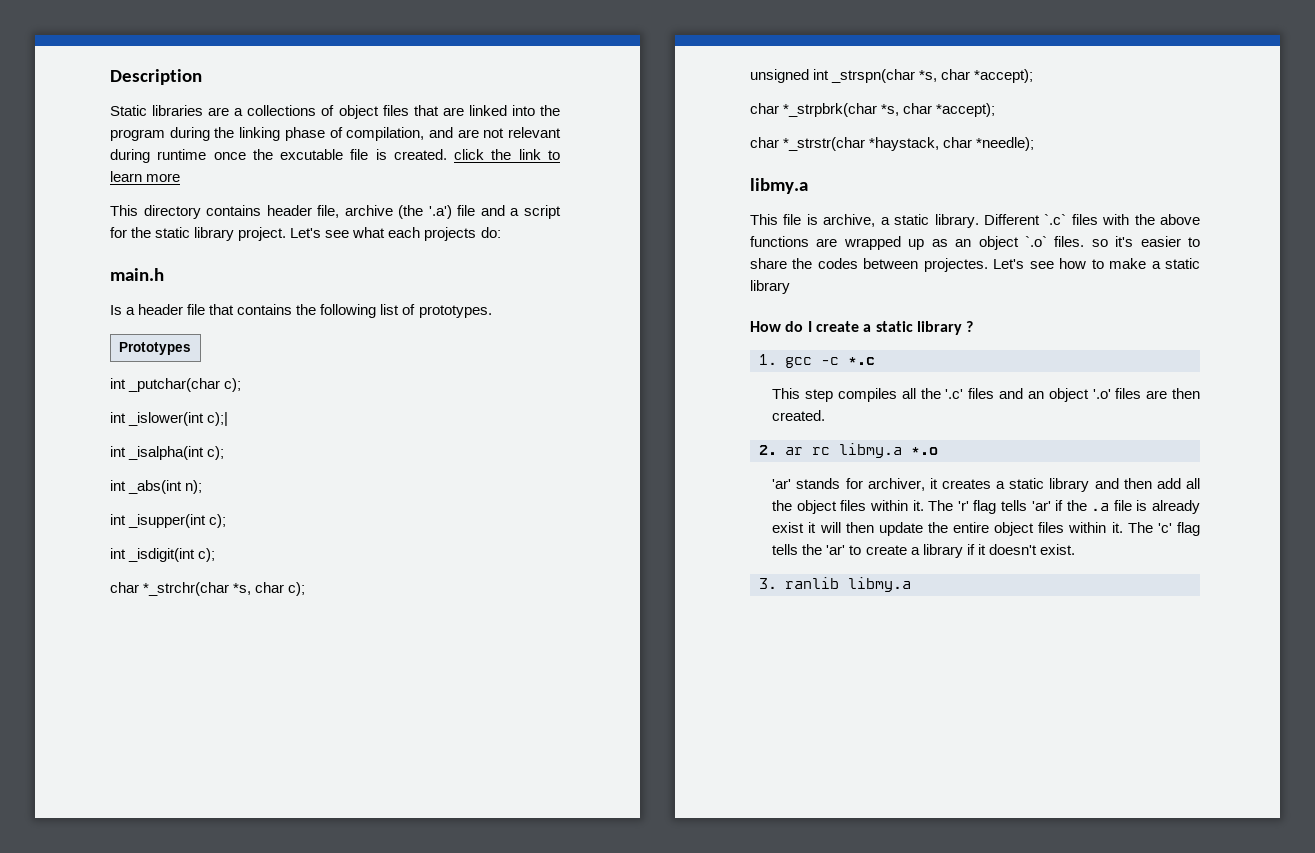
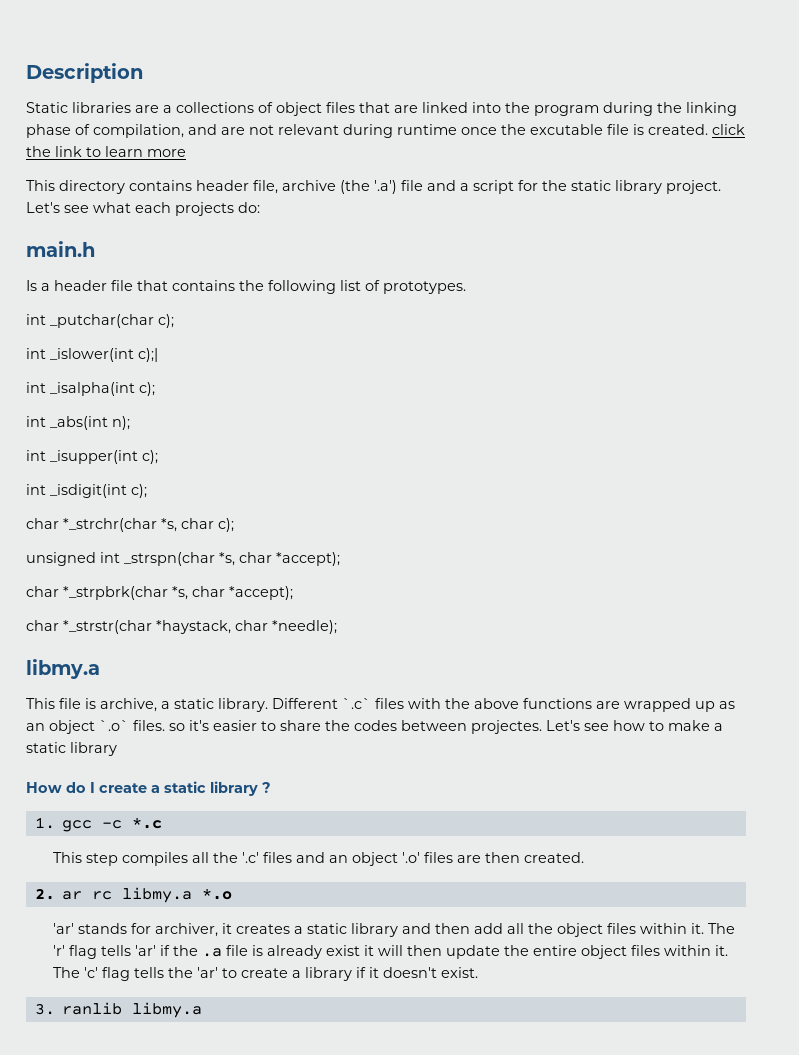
[118,342,191,355] // Prototypes -> (466, 287) none

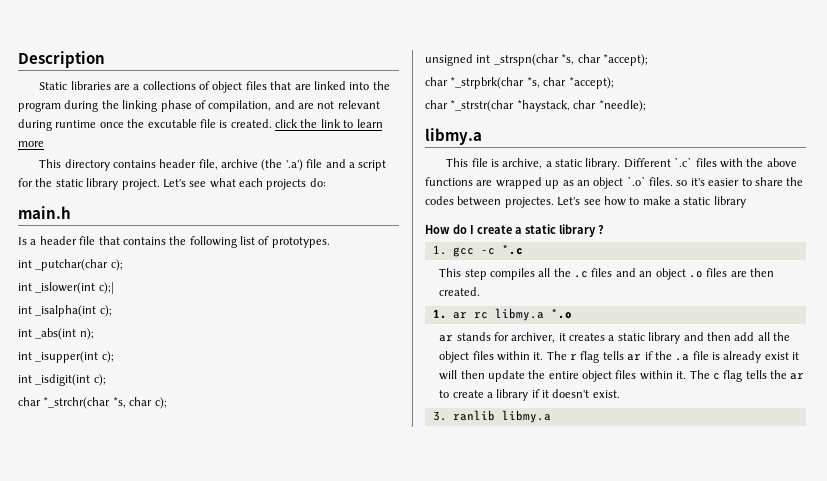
[242,852,260,863] '.c' -> [574,271,589,278] .c
[402,852,421,863] '.o' -> [688,271,703,278] .o
[34,888,55,900] 2. -> [432,309,447,319] 1.
[53,923,75,934] 'ar' -> [439,335,454,342] ar
[53,945,157,959] 'r' flag tells 'ar' -> [570,351,642,363] r flag tells ar
[84,967,99,978] 'c' -> [712,373,720,380] c
[197,967,219,978] 'ar' -> [790,373,805,380] ar

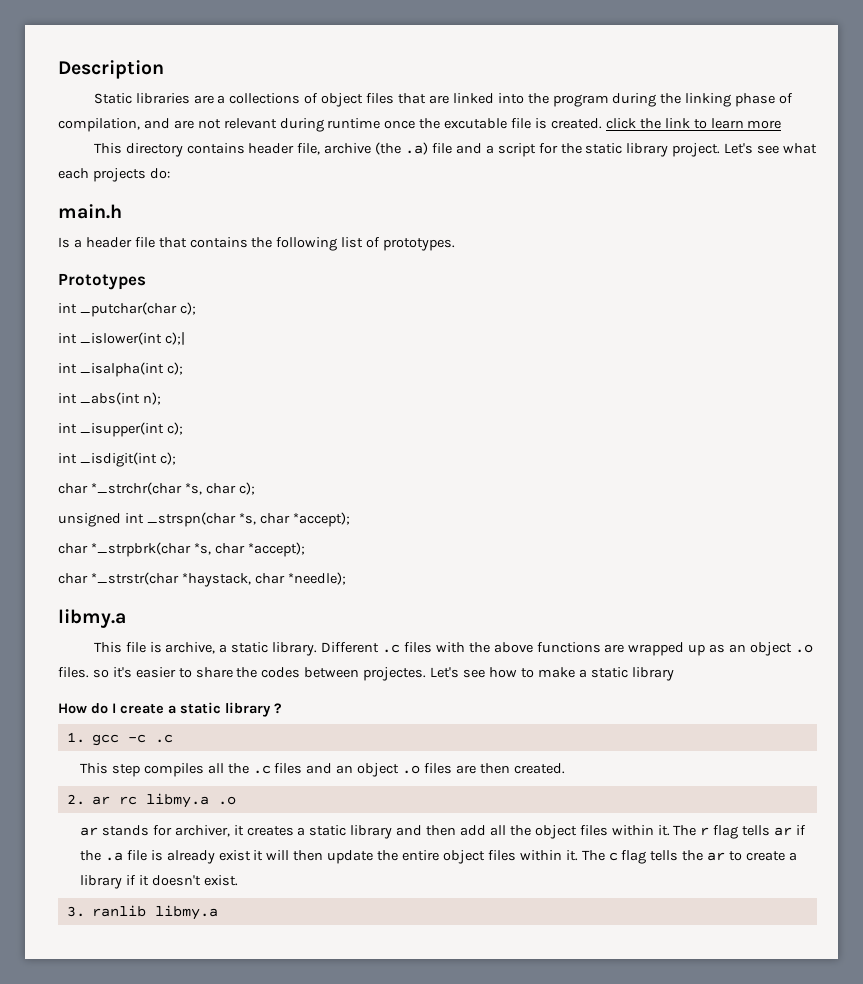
[285,159,303,171] '.a') -> [405,142,429,155] .a)
(330, 242) none -> [58,273,146,290] // Prototypes
[674,157,693,167] `.c` -> [381,644,400,653] .c
[626,176,646,186] `.o` -> [794,644,813,653] .o
[501,244,523,255] *.c -> [154,734,173,743] .c
[432,309,447,319] 1. -> [66,794,85,805] 2.
[550,308,572,319] *.o -> [217,796,236,805] .o

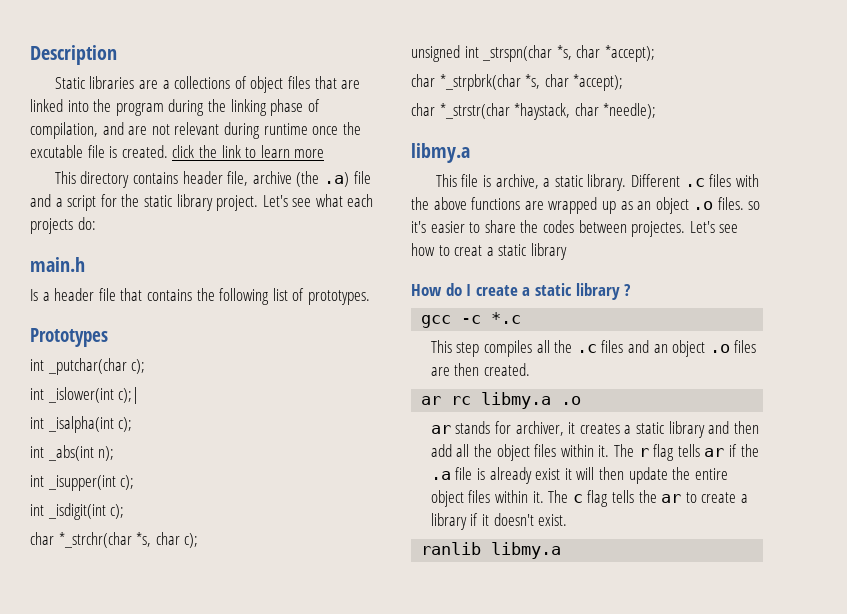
[537,667,575,678] make -> [454,245,483,256] creat
[66,732,85,743] 1. -> (632, 290) none
[154,734,173,743] .c -> [491,312,522,324] *.c
[66,794,85,805] 2. -> (531, 369) none
[66,906,85,917] 3. -> (568, 520) none

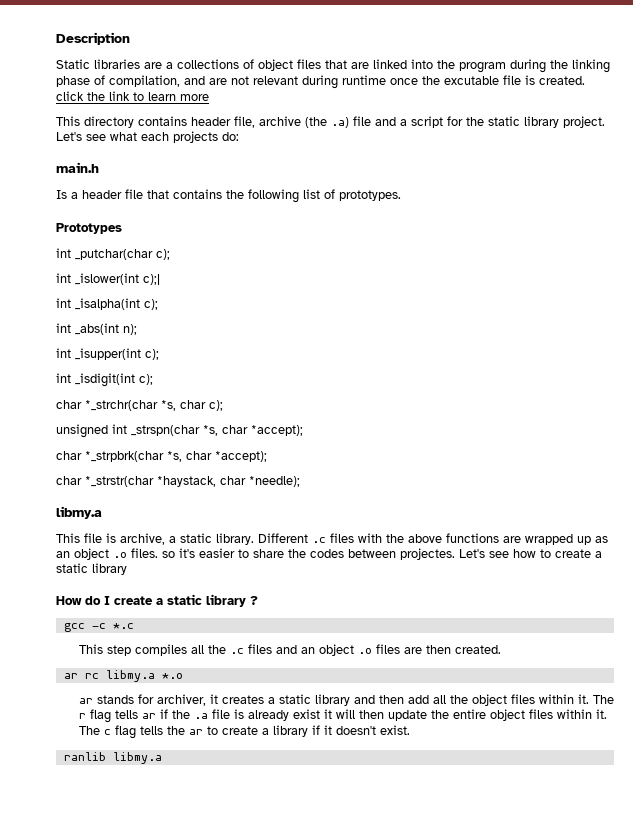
[454,245,483,256] creat -> [555,549,591,558] create
[561,396,582,405] .o -> [161,673,183,679] *.o

